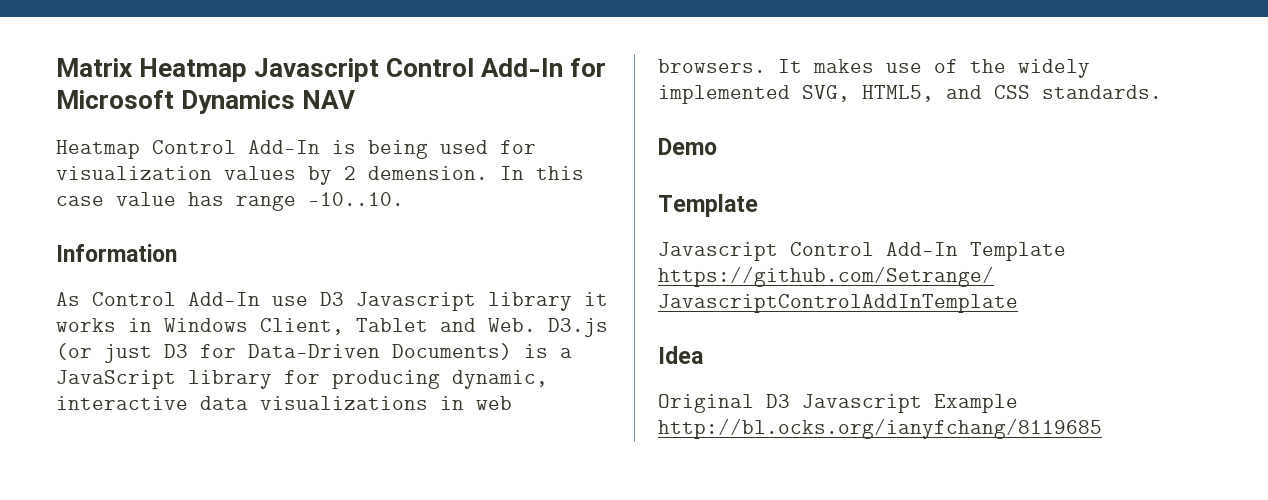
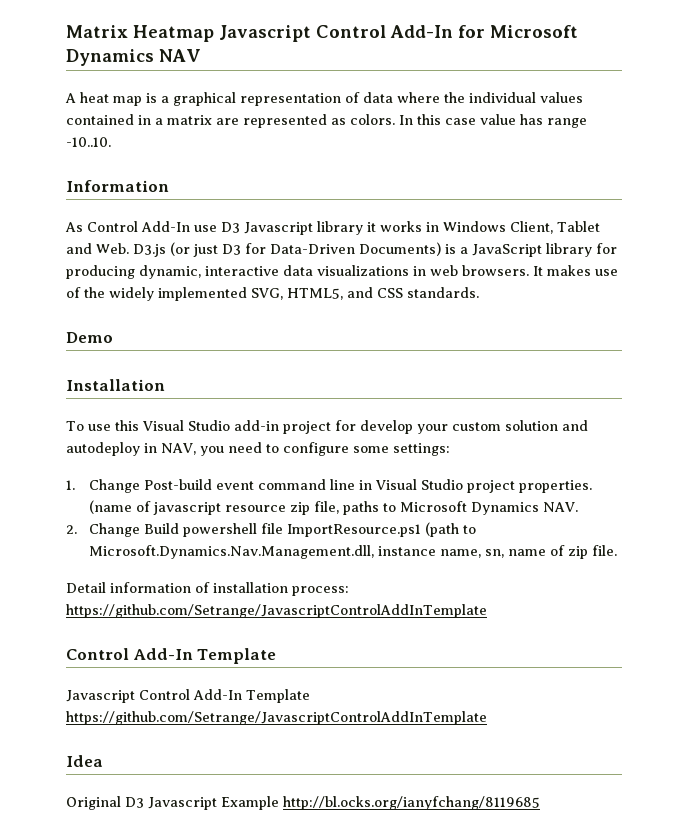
[56,140,536,159] [56,166,488,185] Heatmap Control Add-In is being used for visualization values by 2 demension. -> [65,92,583,106] [66,114,395,128] A heat map is a graphical representation of data where the individual values contained in a matrix are represented as colors.
(717, 146) none -> [66,379,165,391] [66,420,588,434] [66,442,450,456] [66,479,592,493] [88,500,578,515] [66,522,476,537] [88,545,617,559] [66,582,349,596] [66,604,487,618] [66,648,193,660] Installation // To use this Visual Studio add-in project for develop your custom solution and autodeploy in NAV, you need to configure some settings: // 1. Change Post-build event command line in Visual Studio project properties. (name of javascript resource zip file, paths to Microsoft Dynamics NAV. // 2. Change Build powershell file ImportResource.ps1 (path to Microsoft.Dynamics.Nav.Management.dll, instance name, sn, name of zip file. // Detail information of installation process: https://github.com/Setrange/JavascriptControlAddInTemplate // Control Add-In

